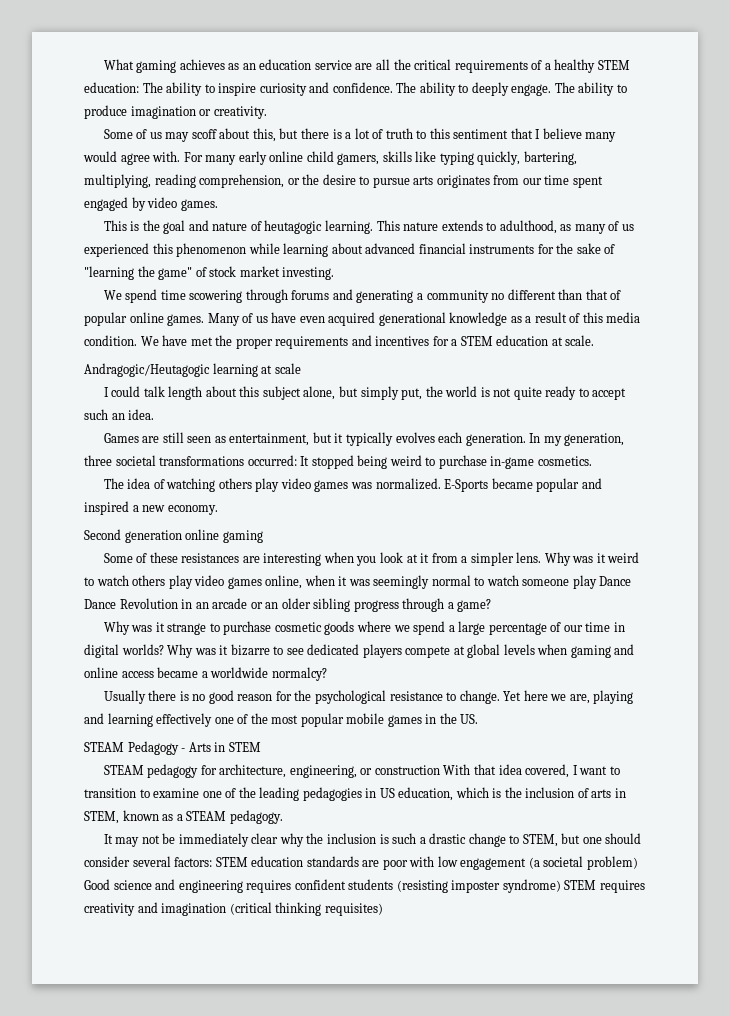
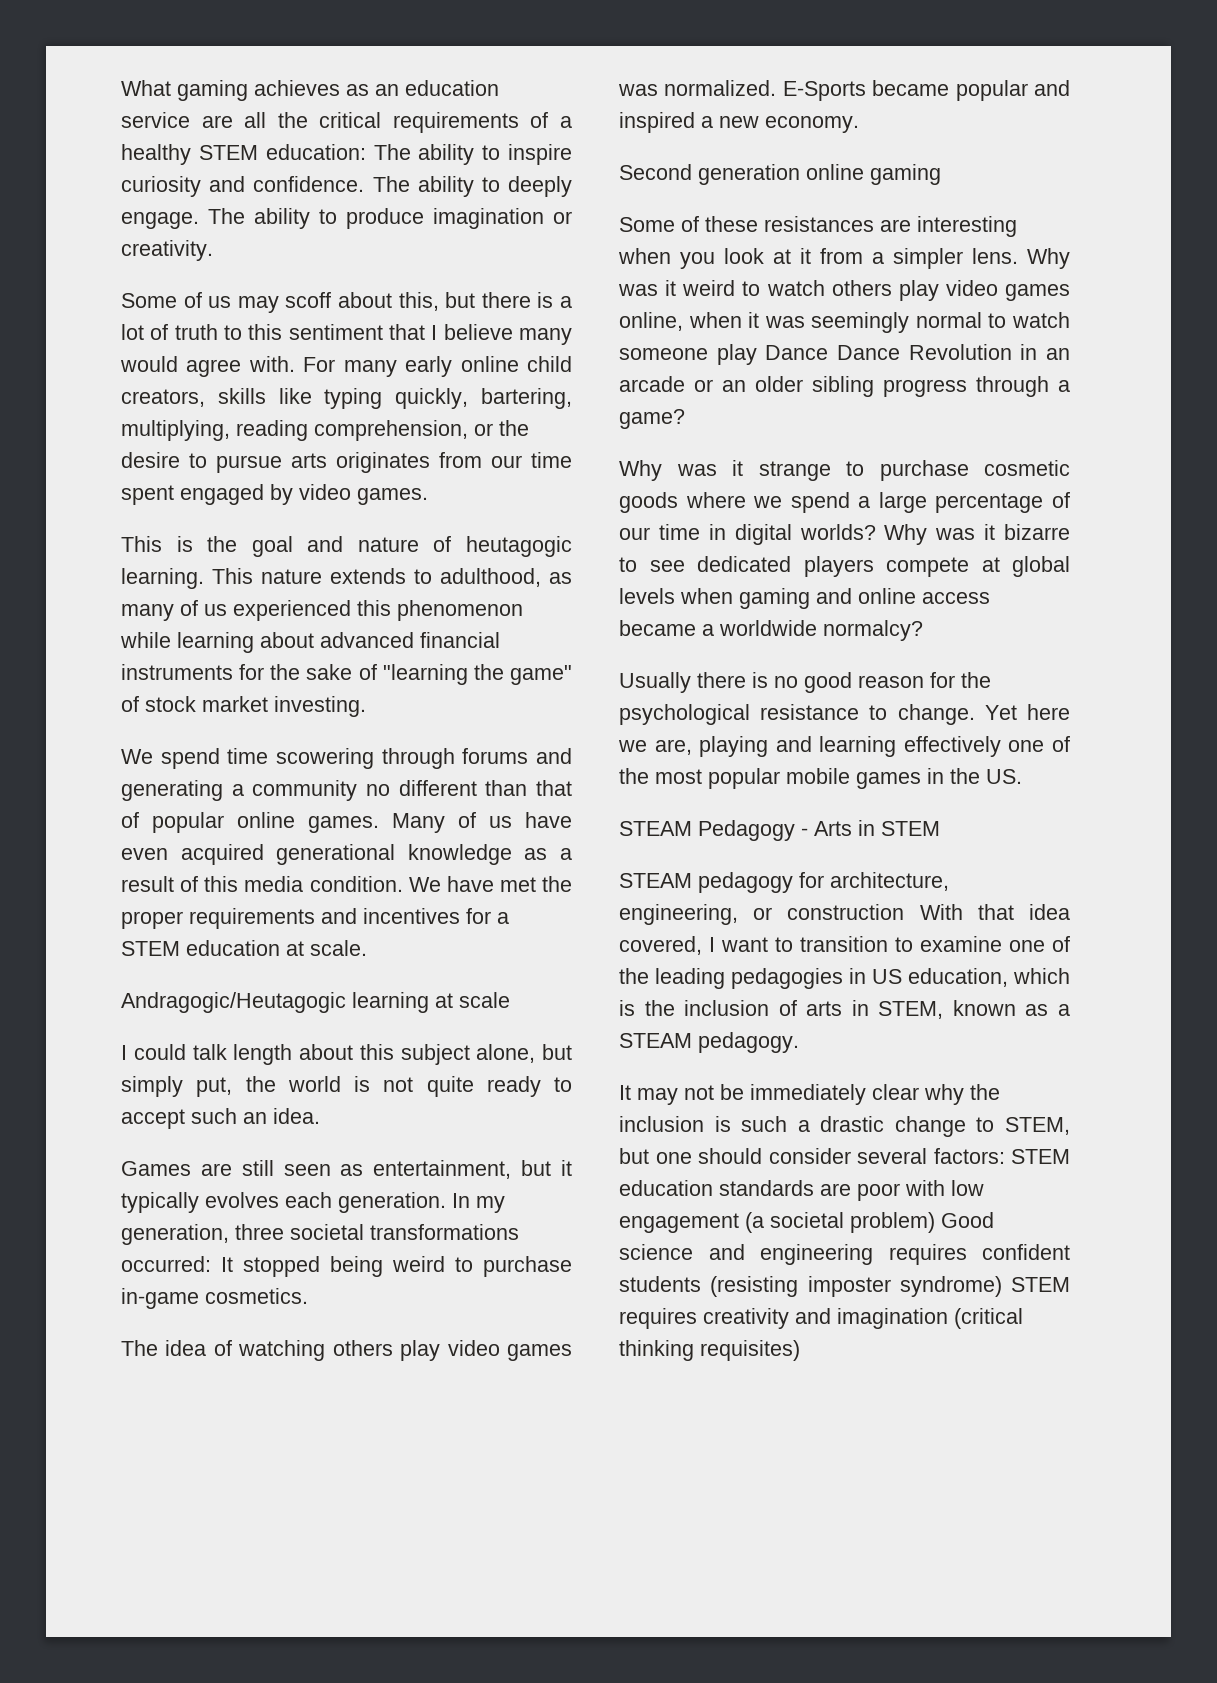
[337,153,380,165] gamers, -> [121,389,205,407] creators,

